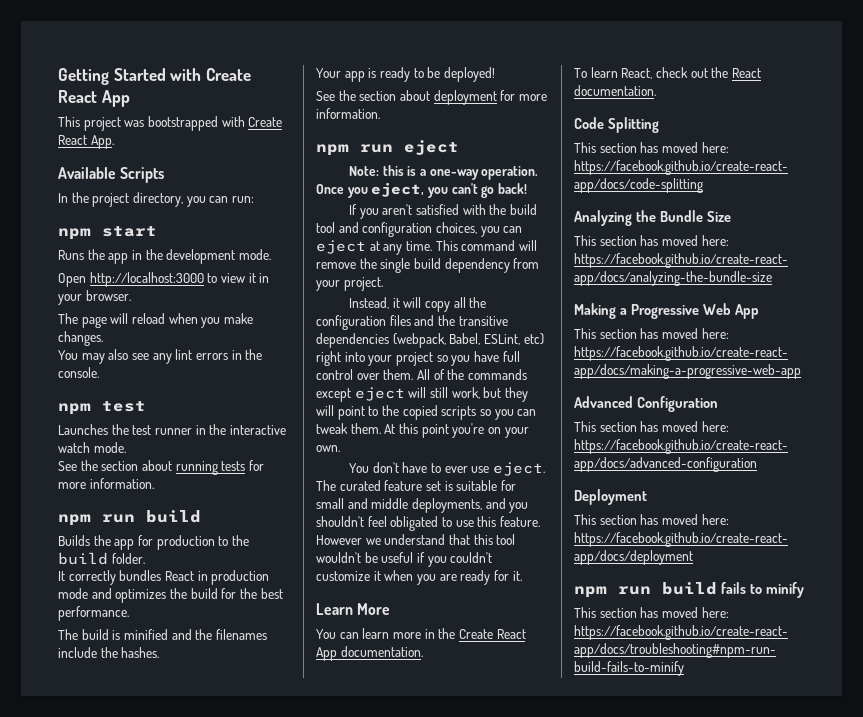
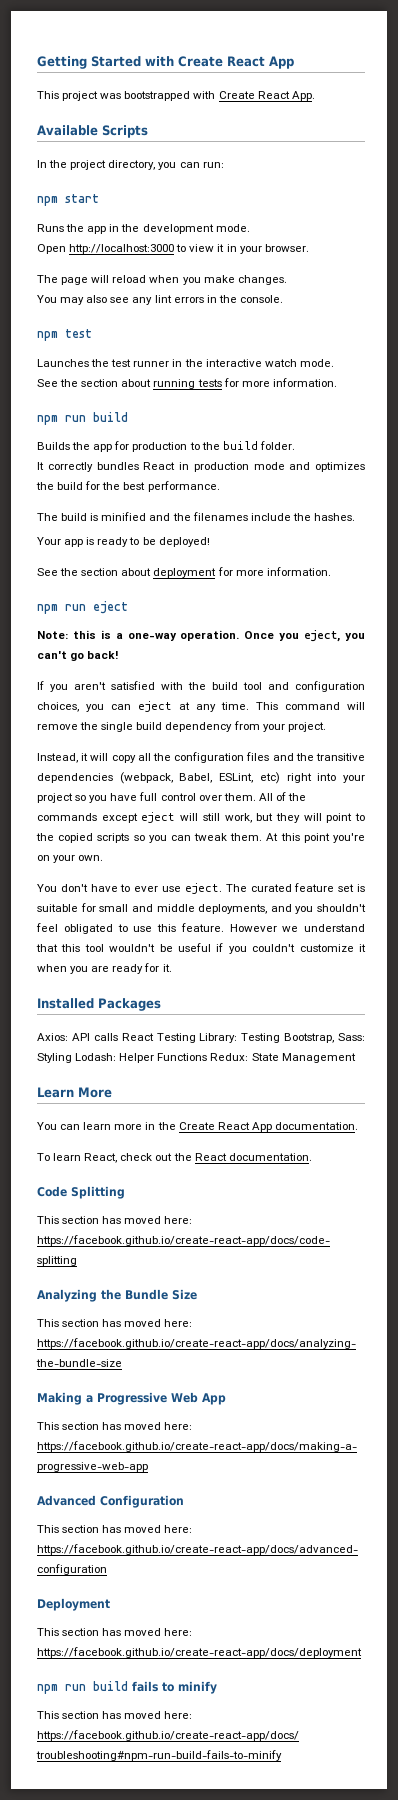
(522, 576) none -> [37,998,161,1011] [37,1033,365,1043] [37,1053,356,1063] // Installed Packages // Axios: API calls React Testing Library: Testing Bootstrap, Sass: Styling Lodash: Helper Functions Redux: State Management

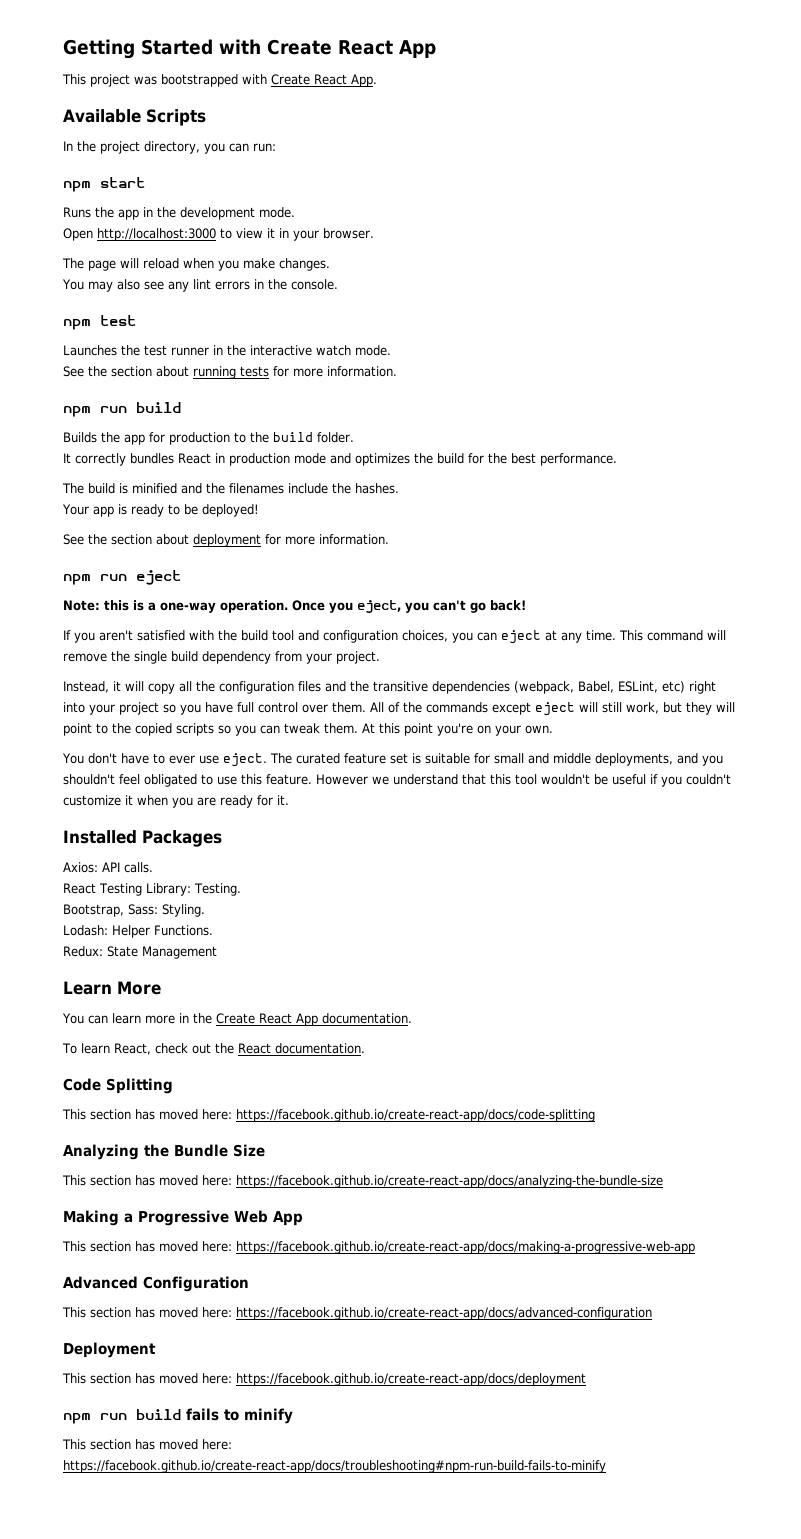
[93,1033,118,1041] calls -> [124,862,153,873] calls. //
[241,1033,281,1043] Testing -> [193,883,241,896] Testing. //
[37,1053,72,1063] Styling -> [162,904,205,917] Styling. //
[157,1053,208,1061] Functions -> [154,925,213,936] Functions. //

